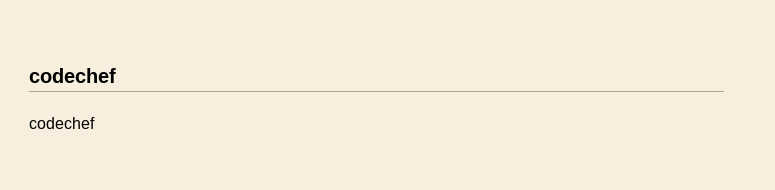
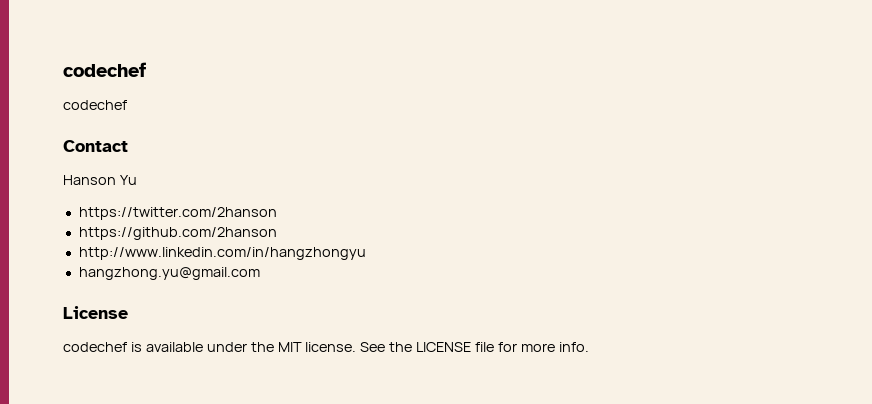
(95, 123) none -> [63,140,128,152] [63,175,137,185] [78,207,277,220] [78,227,277,240] [78,247,366,260] [78,267,260,280] [63,306,128,319] [63,342,589,352] // Contact // Hanson Yu // https://twitter.com/2hanson // https://github.com/2hanson // http://www.linkedin.com/in/hangzhongyu // hangzhong.yu@gmail.com // License // codechef is available under the MIT license. See the LICENSE file for more info.

